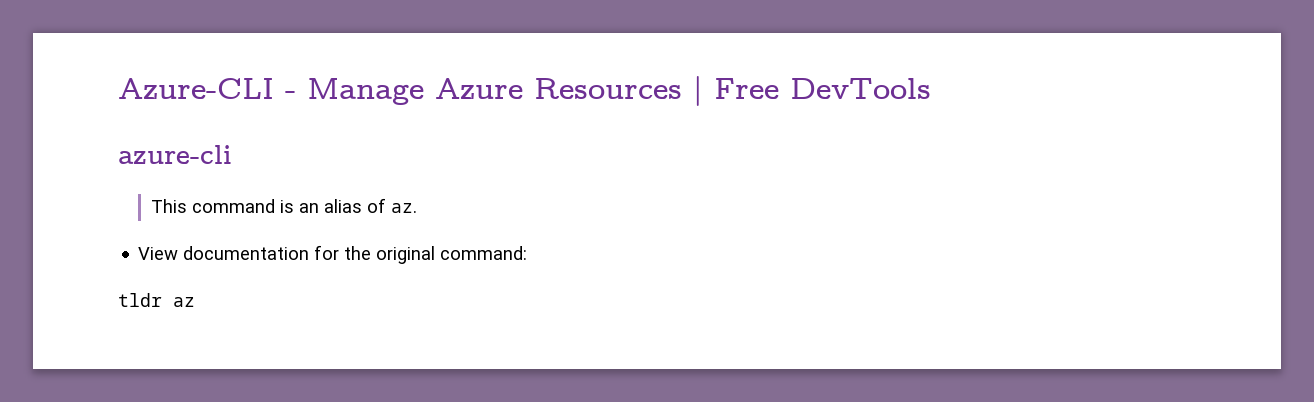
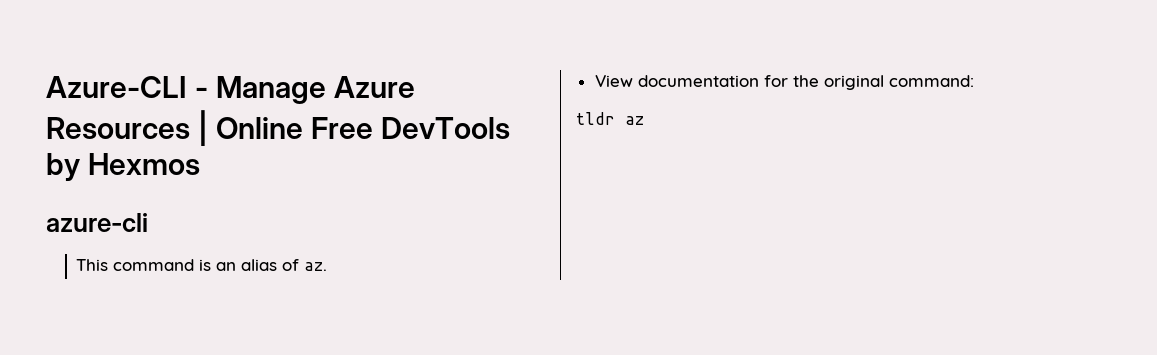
(703, 91) none -> [216,117,304,139] Online
(931, 88) none -> [46,153,201,182] by Hexmos

